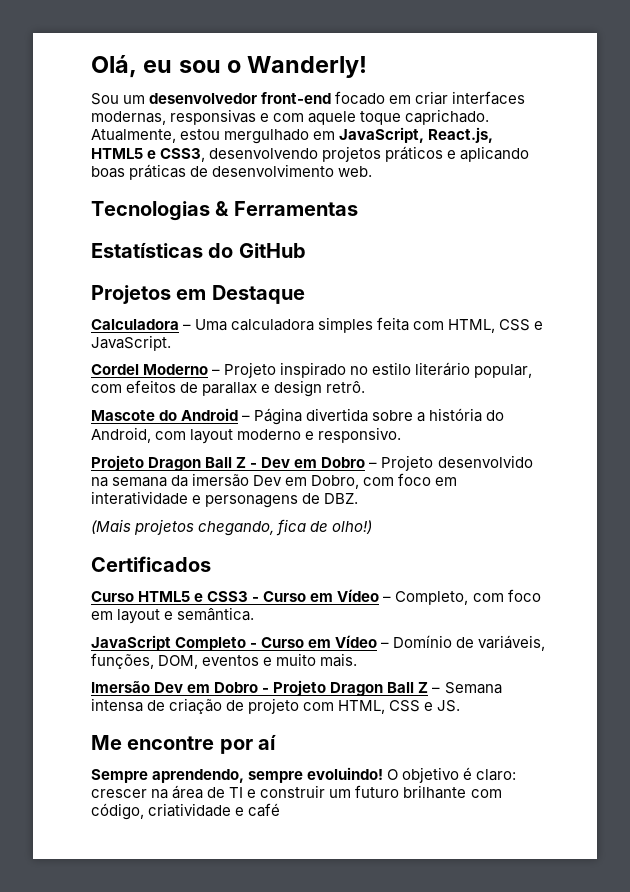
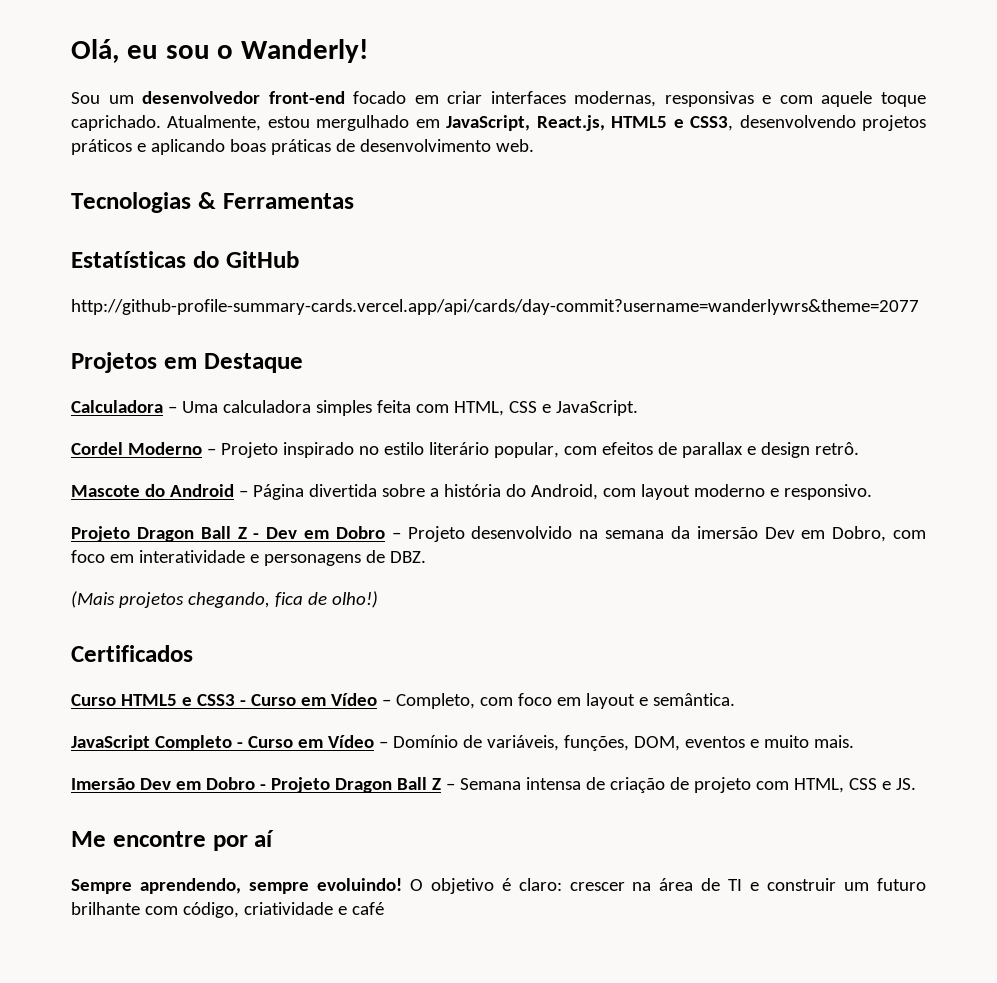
(306, 250) none -> [71,299,919,315] // http://github-profile-summary-cards.vercel.app/api/cards/day-commit?username=wanderlywrs&theme=2077

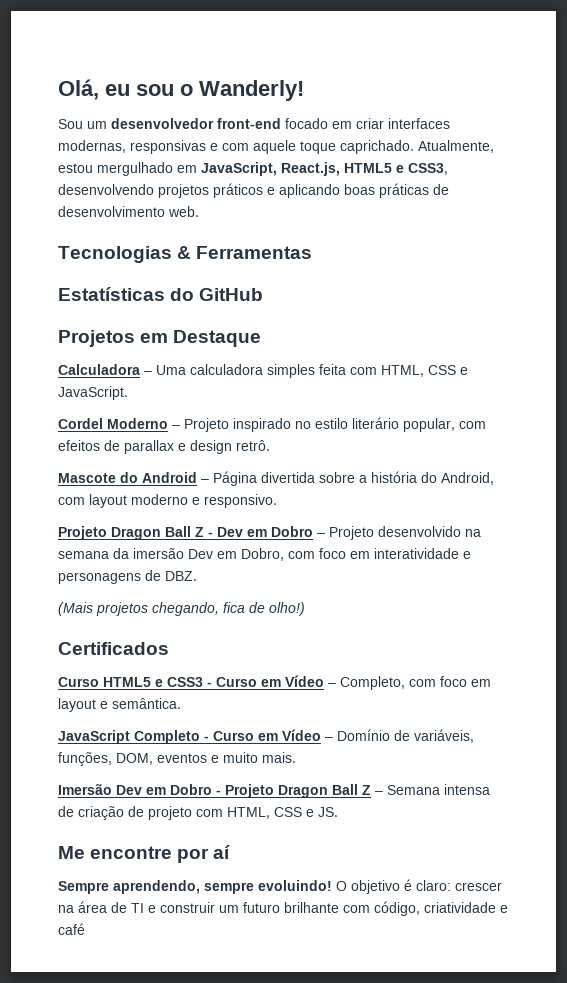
[71,299,919,315] // http://github-profile-summary-cards.vercel.app/api/cards/day-commit?username=wanderlywrs&theme=2077 -> (264, 294) none

